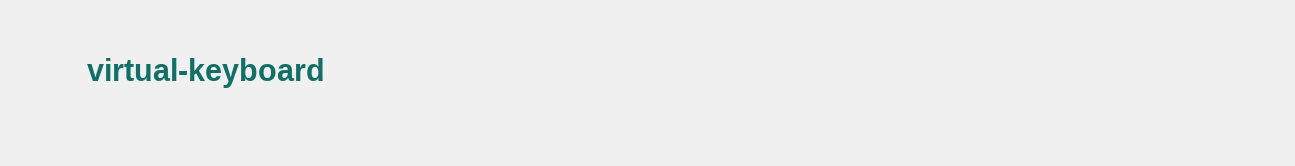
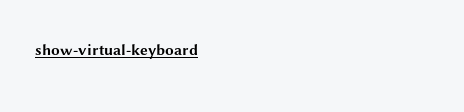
[87,58,325,88] virtual-keyboard -> [35,44,198,59] show-virtual-keyboard

